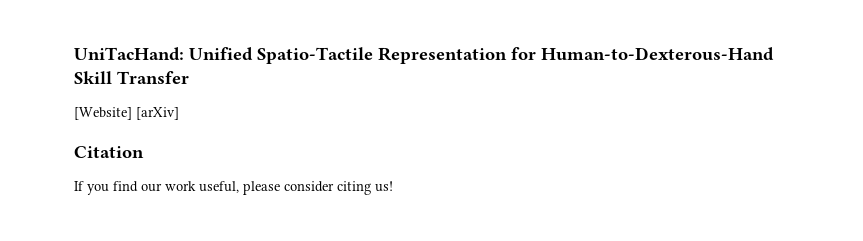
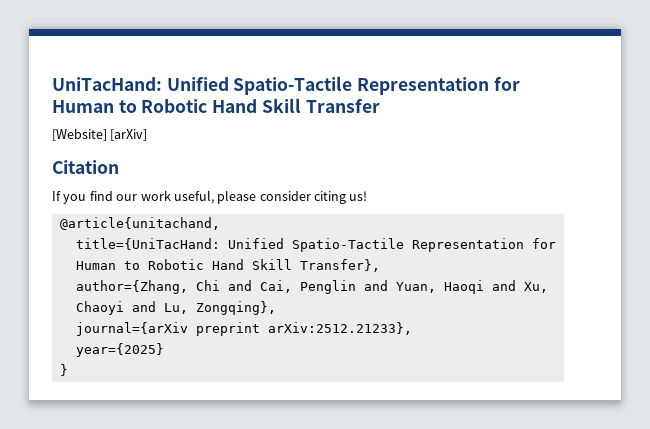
[541,47,774,61] Human-to-Dexterous-Hand -> [52,99,258,113] Human to Robotic Hand
(393, 186) none -> [59,217,220,230] [75,238,556,252] [75,259,380,272] [75,280,548,294] [75,301,276,315] [75,322,412,336] [75,343,164,357] [59,364,68,376] // @article{unitachand, // title={UniTacHand: Unified Spatio-Tactile Representation for Human to Robotic Hand Skill Transfer}, // author={Zhang, Chi and Cai, Penglin and Yuan, Haoqi and Xu, Chaoyi and Lu, Zongqing}, // journal={arXiv preprint arXiv:2512.21233}, // year={2025} // }

